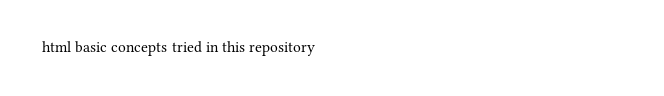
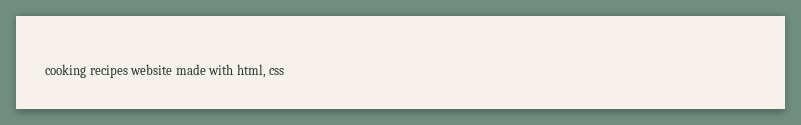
[42,41,316,56] html basic concepts tried in this repository -> [45,64,285,78] cooking recipes website made with html, css

